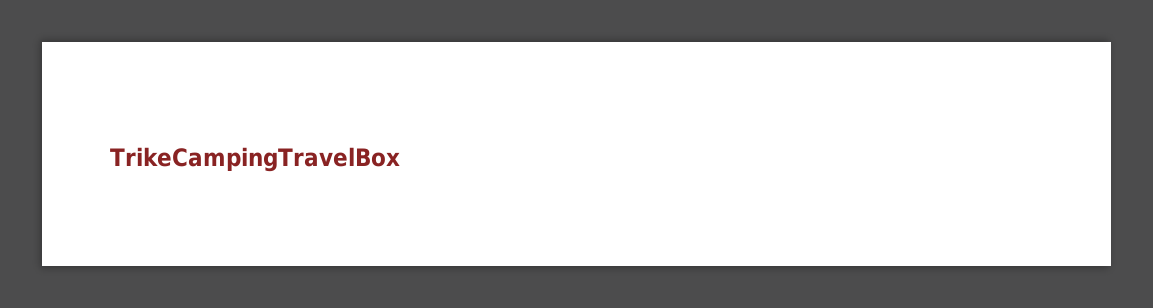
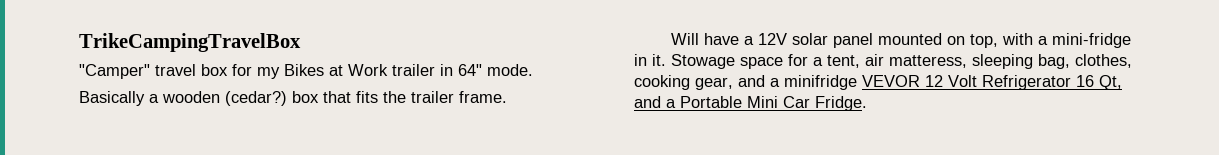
(400, 159) none -> [79,64,533,79] [79,91,507,106] [670,33,1131,48] [634,54,1132,69] [634,75,1122,90] [634,96,867,111] // "Camper" travel box for my Bikes at Work trailer in 64" mode. // Basically a wooden (cedar?) box that fits the trailer frame. // Will have a 12V solar panel mounted on top, with a mini-fridge in it. Stowage space for a tent, air matteress, sleeping bag, clothes, cooking gear, and a minifridge VEVOR 12 Volt Refrigerator 16 Qt, and a Portable Mini Car Fridge.

